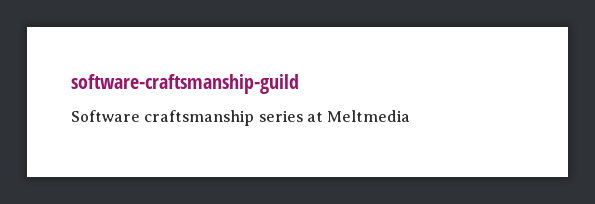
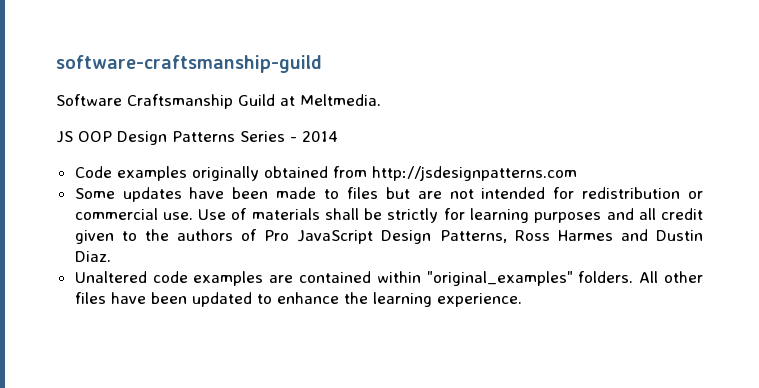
[144,110,411,126] craftsmanship series at Meltmedia -> [127,94,381,109] [56,131,338,145] [74,166,577,181] [74,187,703,202] [74,208,703,223] [74,229,703,244] [74,251,111,262] [74,271,704,286] [74,292,522,307] Craftsmanship Guild at Meltmedia. // JS OOP Design Patterns Series - 2014 // Code examples originally obtained from http://jsdesignpatterns.com // Some updates have been made to files but are not intended for redistribution or commercial use. Use of materials shall be strictly for learning purposes and all credit given to the authors of Pro JavaScript Design Patterns, Ross Harmes and Dustin Diaz. // Unaltered code examples are contained within "original_examples" folders. All other files have been updated to enhance the learning experience.

